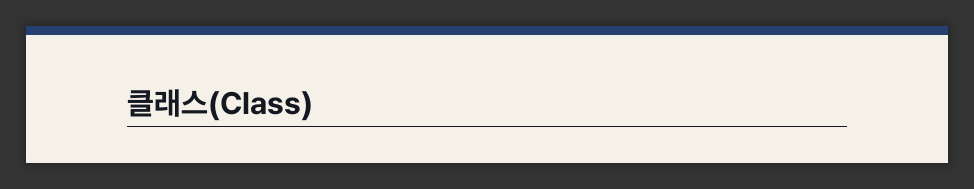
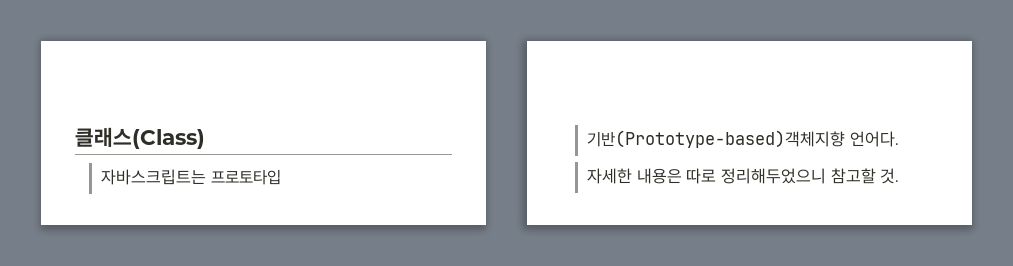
(313, 105) none -> [101,169,281,185] [587,130,899,148] [587,168,900,184] // 자바스크립트는 프로토타입 기반(Prototype-based)객체지향 언어다. // 자세한 내용은 따로 정리해두었으니 참고할 것.

